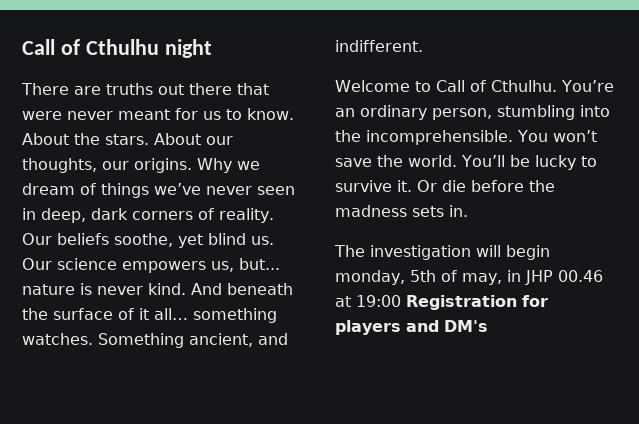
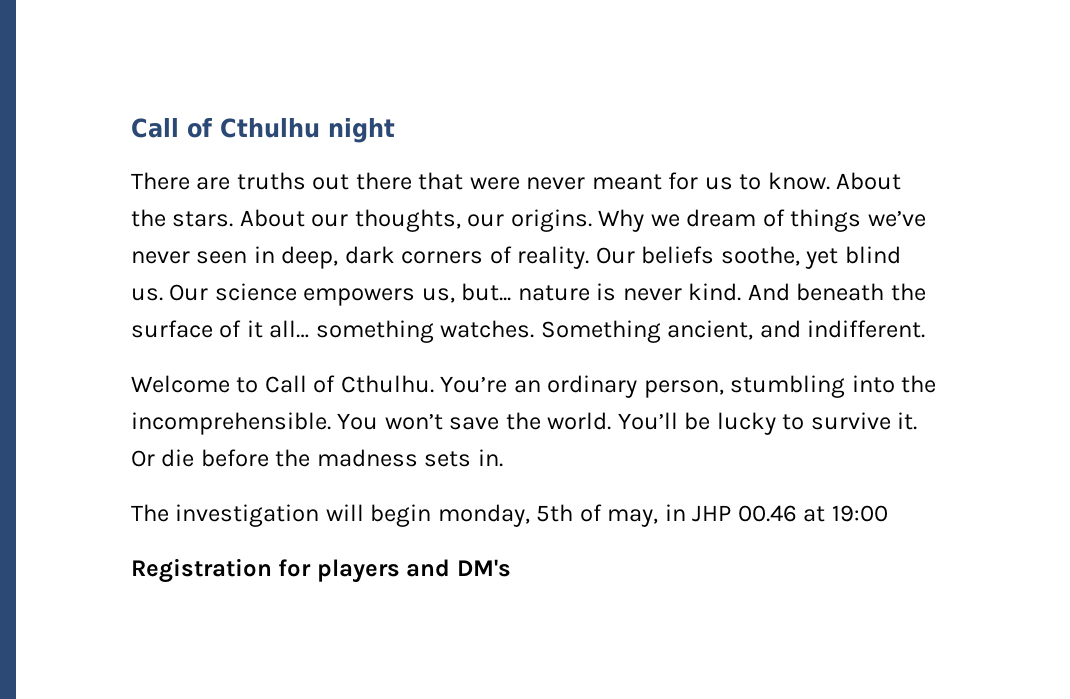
(401, 301) none -> (888, 513) //

